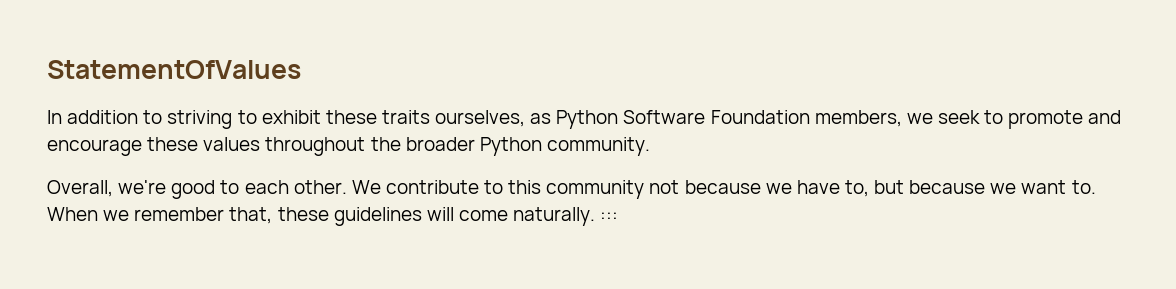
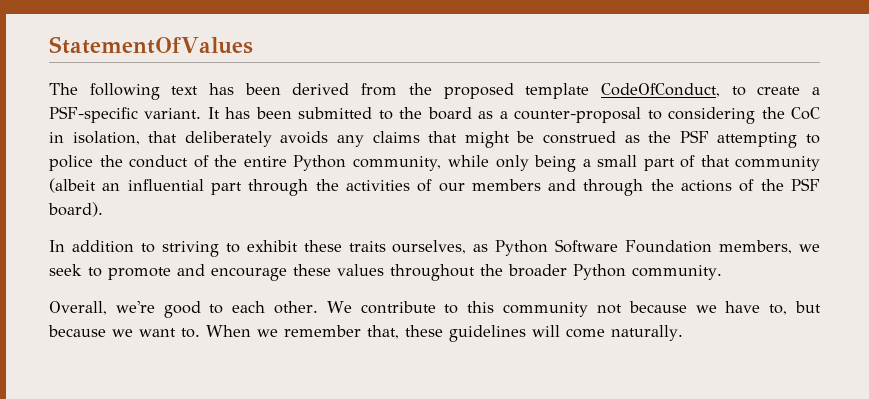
(301, 69) none -> [49,83,821,100] [49,106,820,124] [49,130,821,148] [49,155,820,172] [49,178,820,196] [48,202,103,217] // The following text has been derived from the proposed template CodeOfConduct, to create a PSF-specific variant. It has been submitted to the board as a counter-proposal to considering the CoC in isolation, that deliberately avoids any claims that might be construed as the PSF attempting to police the conduct of the entire Python community, while only being a small part of that community (albeit an influential part through the activities of our members and through the actions of the PSF board).
[600,212,619,221] ::: -> (683, 333) none

